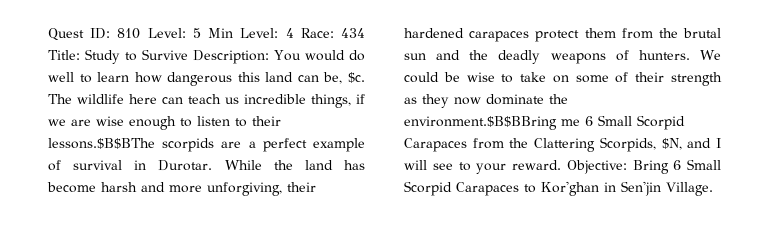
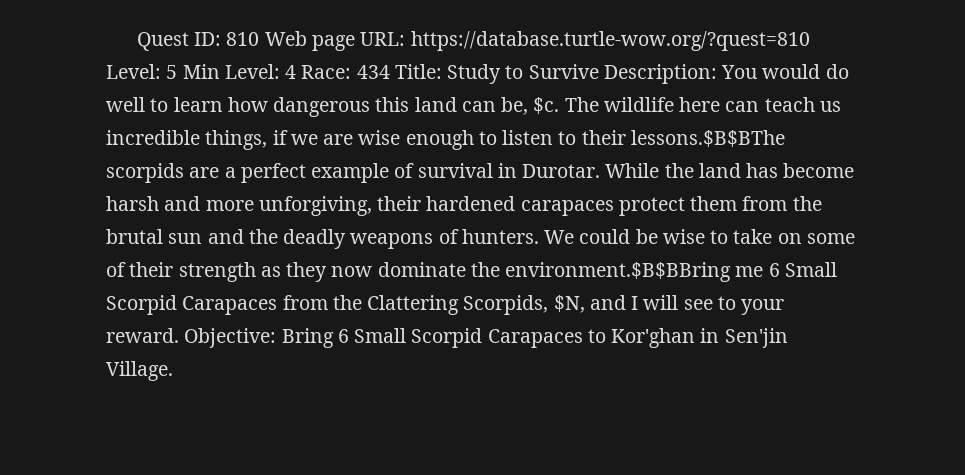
(141, 33) none -> [264,31,810,51] Web page URL: https://database.turtle-wow.org/?quest=810

